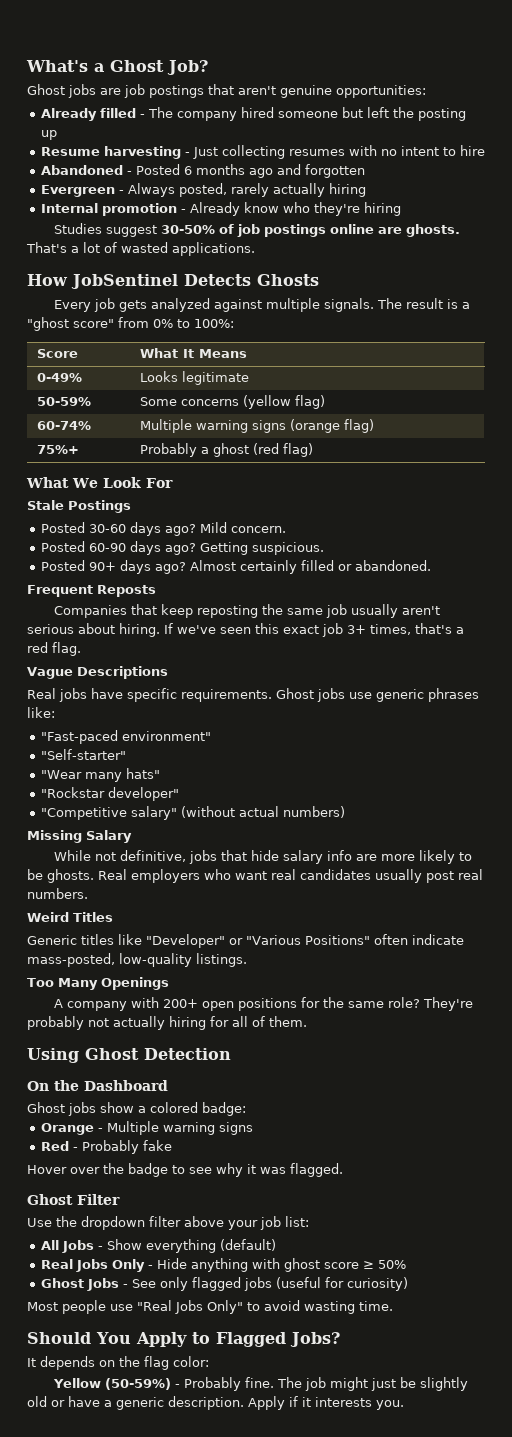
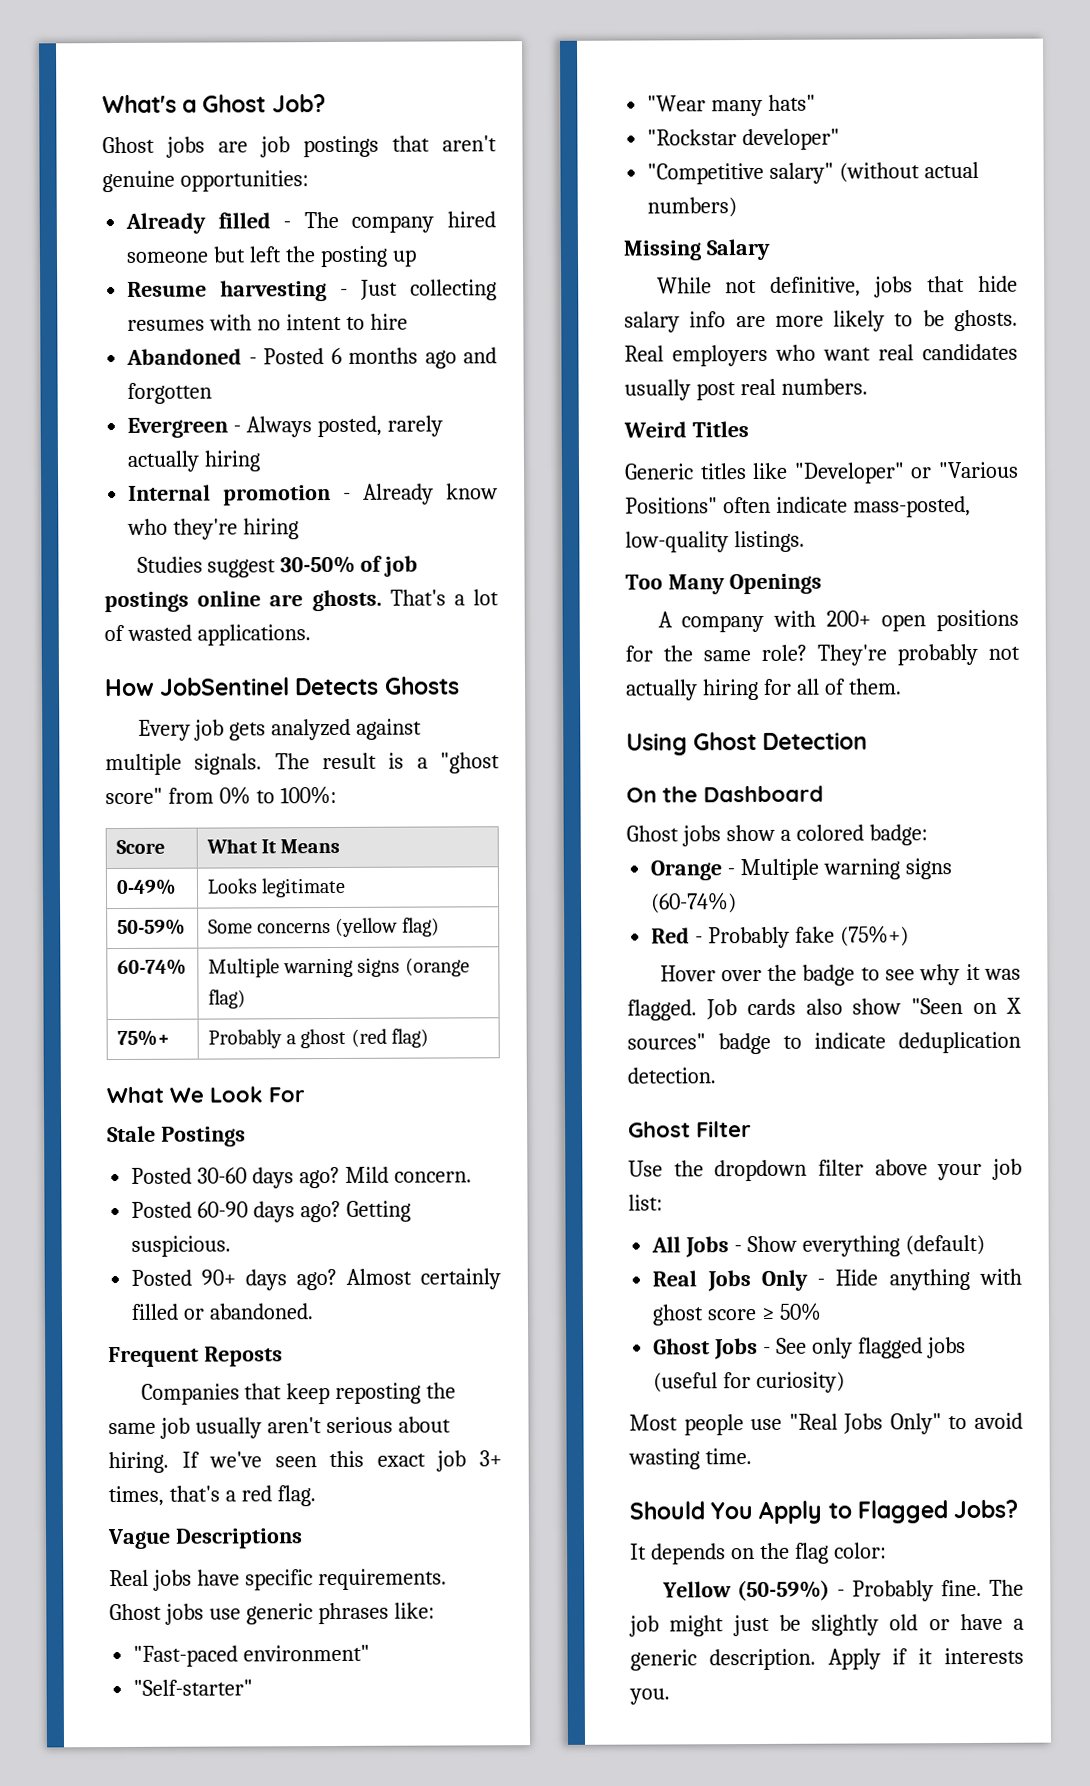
(253, 1128) none -> [650,892,738,914] (60-74%)
(172, 1145) none -> [839,925,909,947] (75%+)
(343, 1170) none -> [705,997,1022,1020] [627,1031,1021,1055] [627,1067,716,1084] Job cards also show "Seen on X sources" badge to indicate deduplication detection.

